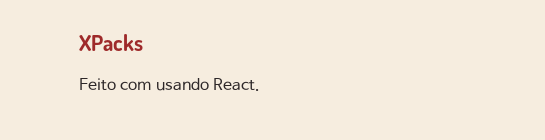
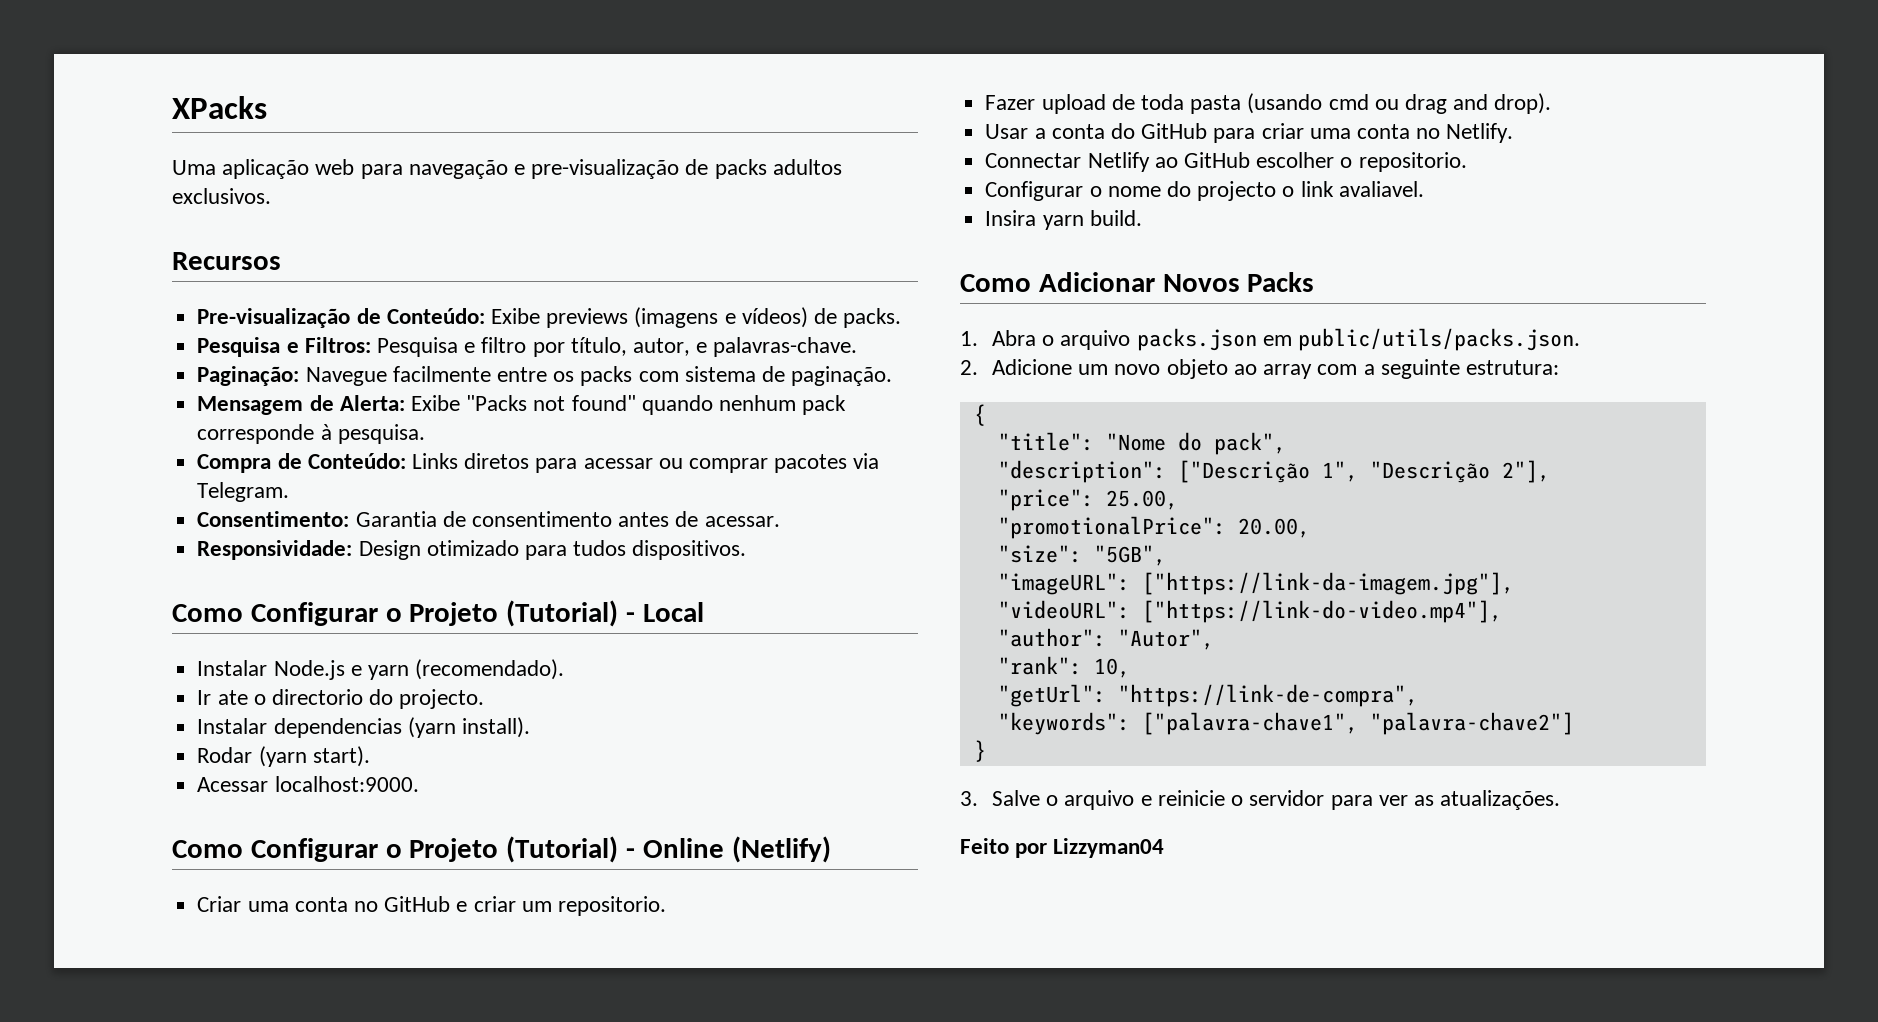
[79,78,260,91] Feito com usando React. -> [172,159,842,179] [172,188,271,204] [172,252,281,270] [197,307,902,328] [197,337,858,357] [197,366,893,386] [197,395,847,415] [197,424,425,444] [197,453,880,473] [197,482,290,502] [197,511,780,527] [197,540,747,560] [172,600,704,627] [197,659,565,680] [197,689,485,709] [197,717,530,738] [197,746,370,767] [197,776,419,792] [172,836,831,863] [197,896,666,916] [985,93,1552,114] [985,123,1514,143] [985,152,1467,172] [985,181,1424,201] [985,210,1142,230] [960,272,1315,292] [960,328,1581,351] [960,359,1559,379] [973,404,986,426] [997,432,1286,455] [997,460,1550,483] [997,489,1178,511] [997,516,1310,539] [997,545,1166,566] [997,572,1514,595] [997,600,1502,623] [997,628,1214,650] [997,656,1130,678] [997,684,1418,707] [997,712,1574,735] [973,740,986,762] [960,790,1561,810] [960,838,1165,858] Uma aplicação web para navegação e pre-visualização de packs adultos exclusivos. // Recursos // Pre-visualização de Conteúdo: Exibe previews (imagens e vídeos) de packs. // Pesquisa e Filtros: Pesquisa e filtro por título, autor, e palavras-chave. // Paginação: Navegue facilmente entre os packs com sistema de paginação. // Mensagem de Alerta: Exibe "Packs not found" quando nenhum pack corresponde à pesquisa. // Compra de Conteúdo: Links diretos para acessar ou comprar pacotes via Telegram. // Consentimento: Garantia de consentimento antes de acessar. // Responsividade: Design otimizado para tudos dispositivos. // Como Configurar o Projeto (Tutorial) - Local // Instalar Node.js e yarn (recomendado). // Ir ate o directorio do projecto. // Instalar dependencias (yarn install). // Rodar (yarn start). // Acessar localhost:9000. // Como Configurar o Projeto (Tutorial) - Online (Netlify) // Criar uma conta no GitHub e criar um repositorio. // Fazer upload de toda pasta (usando cmd ou drag and drop). // Usar a conta do GitHub para criar uma conta no Netlify. // Connectar Netlify ao GitHub escolher o repositorio. // Configurar o nome do projecto o link avaliavel. // Insira yarn build. // Como Adicionar Novos Packs // 1. Abra o arquivo packs.json em public/utils/packs.json. // 2. Adicione um novo objeto ao array com a seguinte estrutura: // { // "title": "Nome do pack", // "description": ["Descrição 1", "Descrição 2"], // "price": 25.00, // "promotionalPrice": 20.00, // "size": "5GB", // "imageURL": ["https://link-da-imagem.jpg"], // "videoURL": ["https://link-do-video.mp4"], // "author": "Autor", // "rank": 10, // "getUrl": "https://link-de-compra", // "keywords": ["palavra-chave1", "palavra-chave2"] // } // 3. Salve o arquivo e reinicie o servidor para ver as atualizações. // Feito por Lizzyman04

